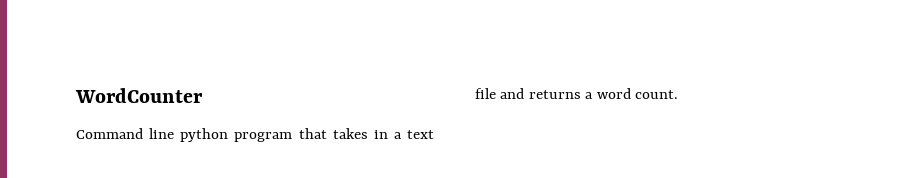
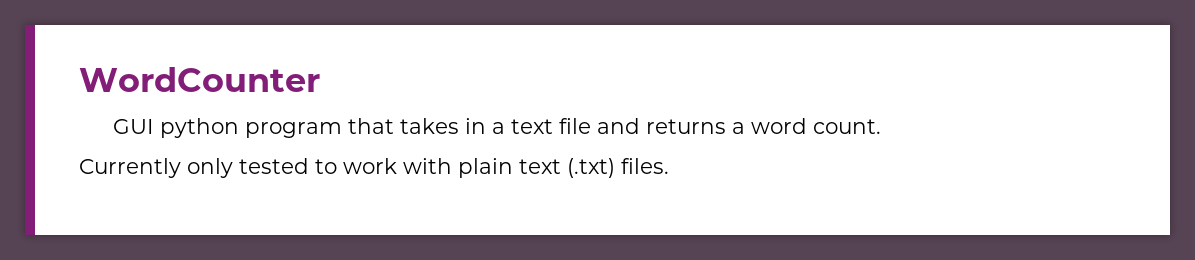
[76,128,175,139] Command line -> [112,119,154,134] GUI
(679, 94) none -> [79,158,669,178] // Currently only tested to work with plain text (.txt) files.

